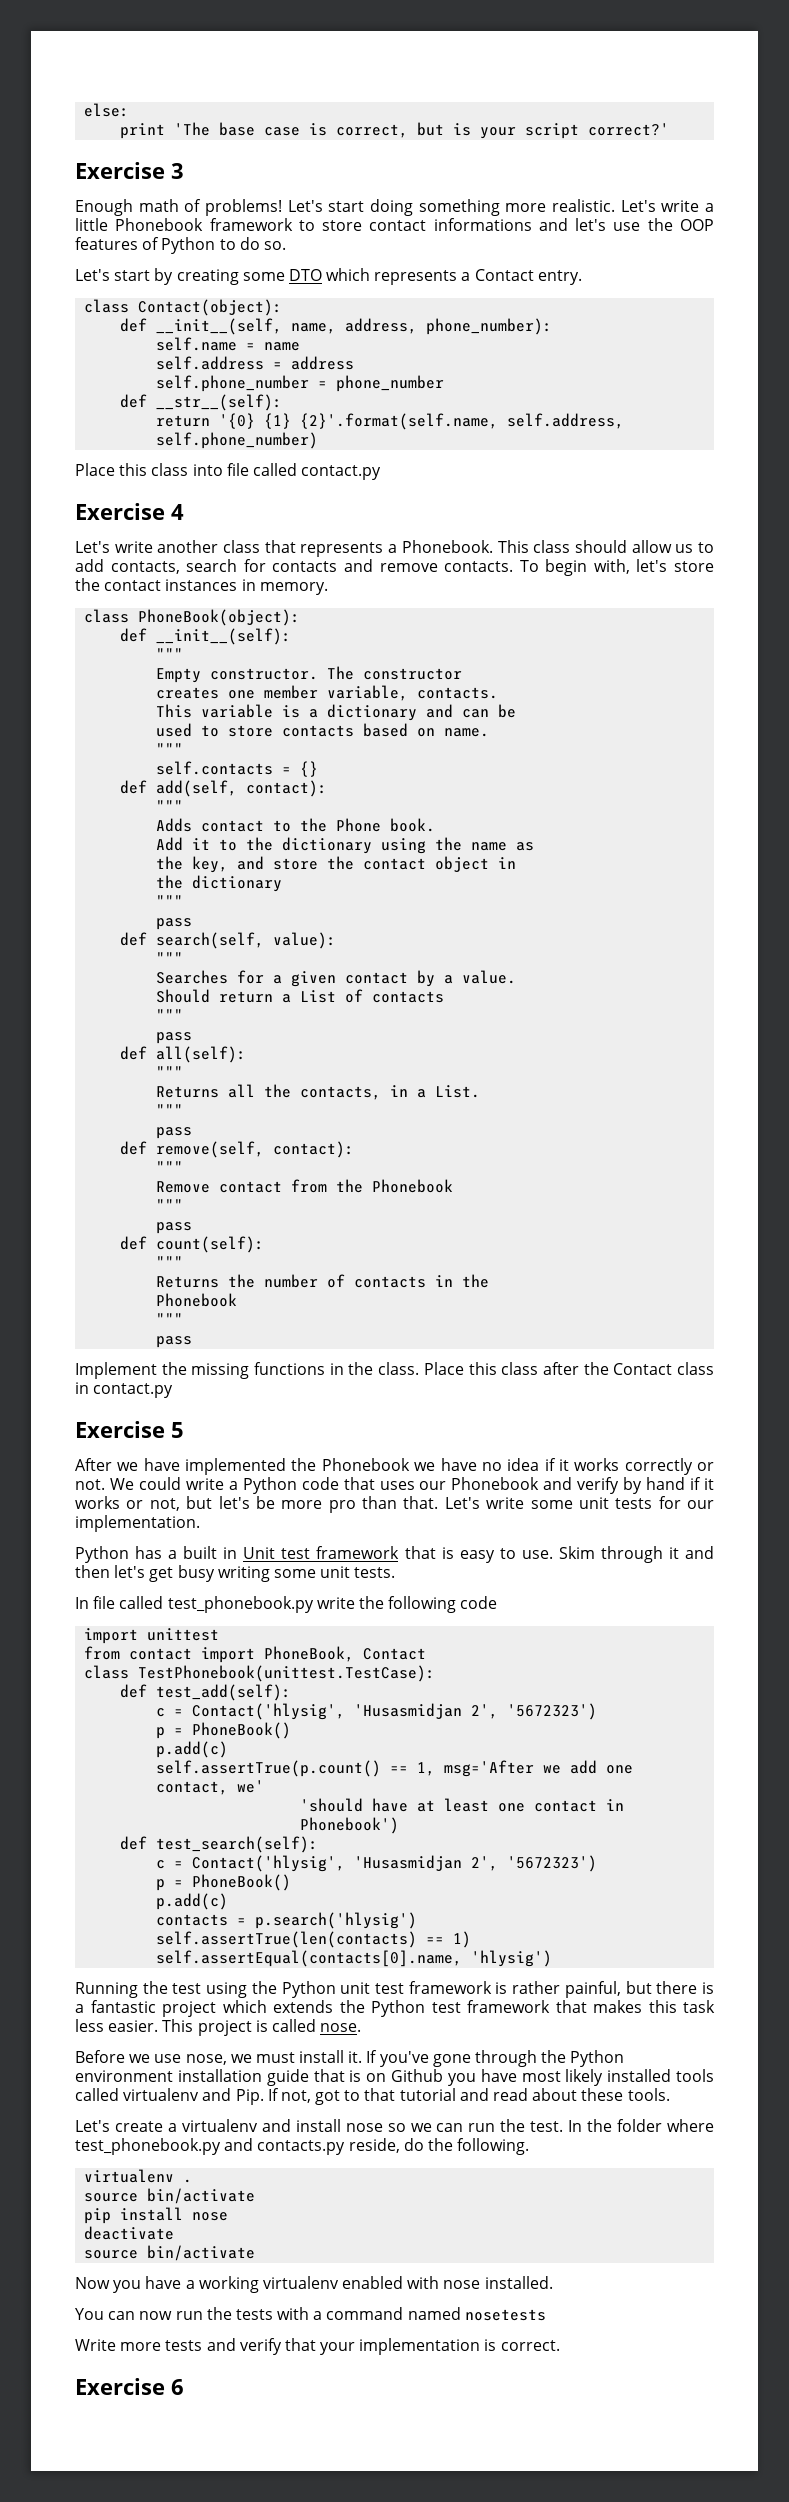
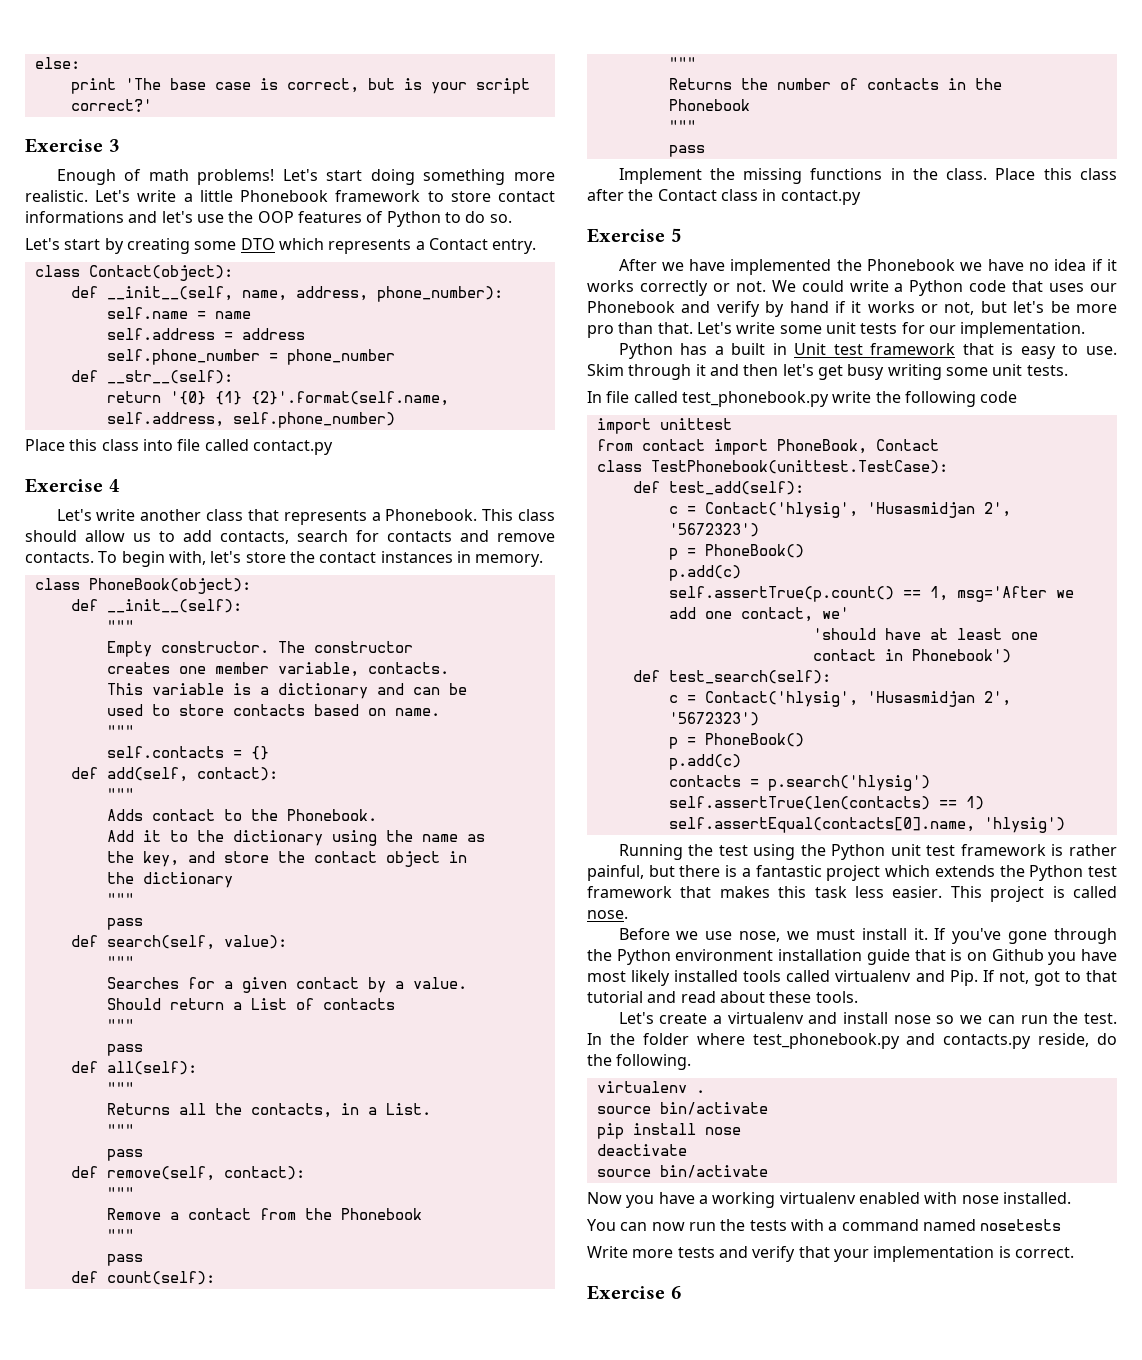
[138,199,202,212] math of -> [124,169,189,181] of math
[336,818,436,832] Phone book. -> [286,809,377,821] Phonebook.
(211, 1187) none -> [169,1212,179,1220] a

